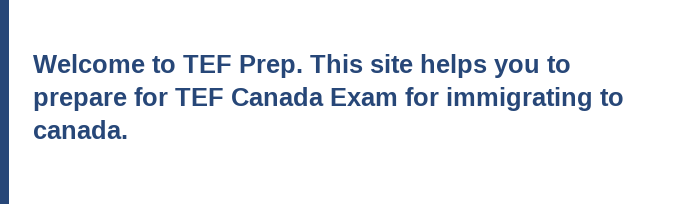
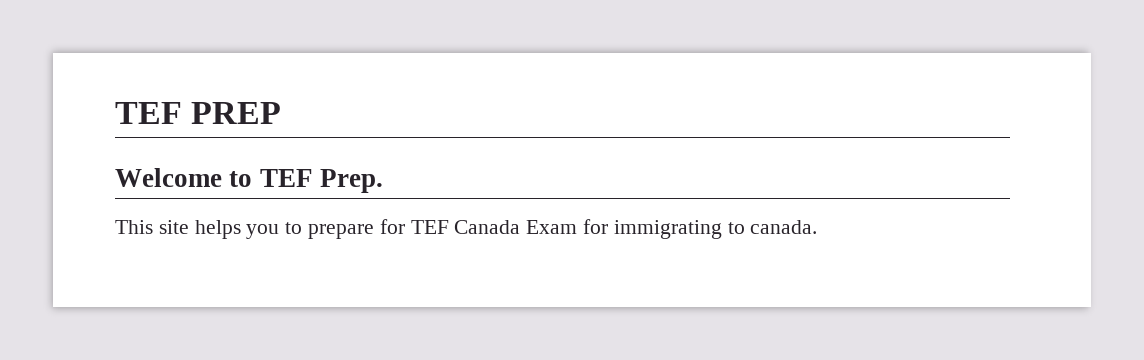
(33, 63) none -> [115,102,282,124] TEF PREP //
(303, 66) none -> (383, 181) //

